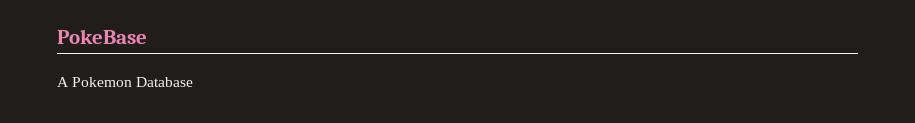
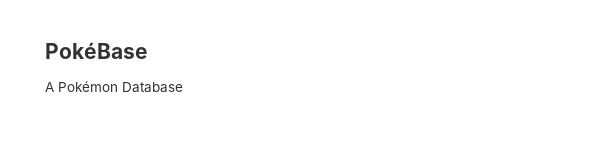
[57,29,147,44] PokeBase -> [45,42,148,59] PokéBase
[72,77,133,87] Pokemon -> [58,81,118,92] Pokémon

